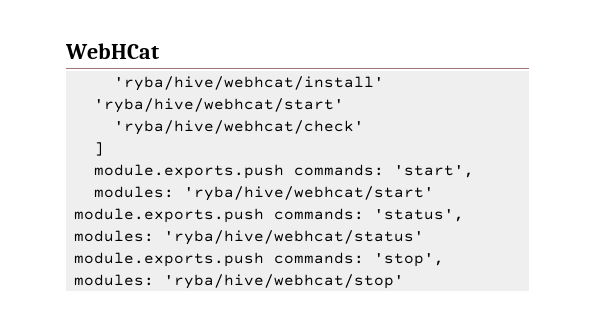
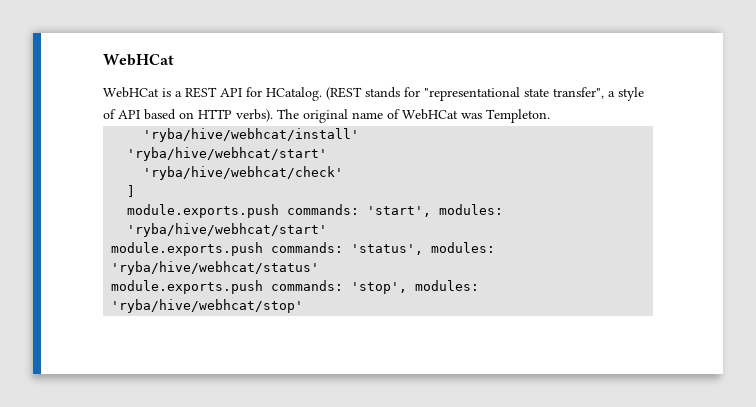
[65,43,159,59] WebHCat -> [103,54,174,66] [103,87,644,101] [103,109,550,123] WebHCat // WebHCat is a REST API for HCatalog. (REST stands for "representational state transfer", a style of API based on HTTP verbs). The original name of WebHCat was Templeton.

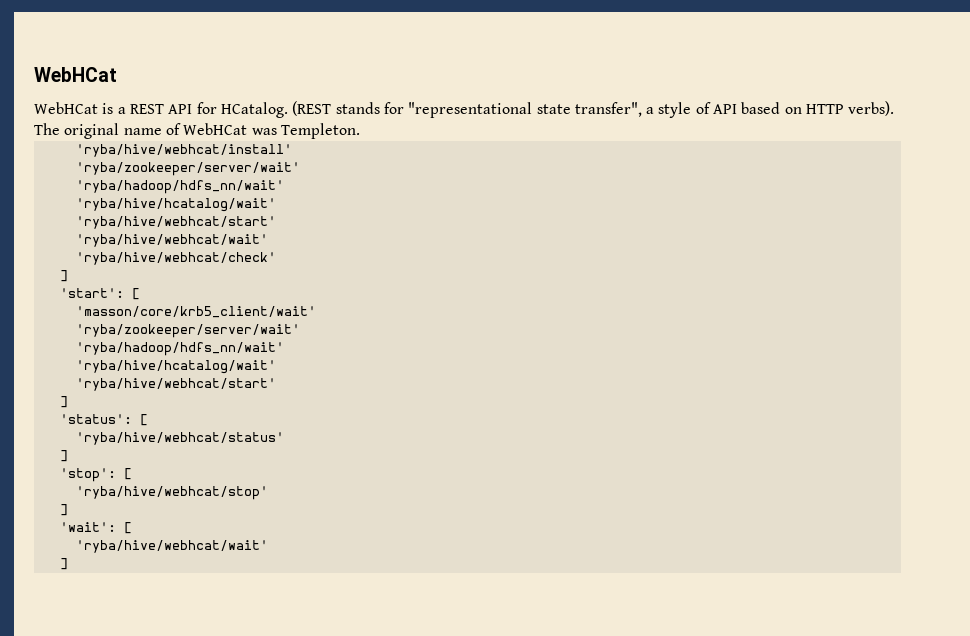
[127,147,328,161] // 'ryba/hive/webhcat/start' -> [75,162,300,176] [75,180,284,194] [75,198,276,212] [75,216,276,229] [75,234,268,247] // 'ryba/zookeeper/server/wait' // 'ryba/hadoop/hdfs_nn/wait' // 'ryba/hive/hcatalog/wait' // 'ryba/hive/webhcat/start' // 'ryba/hive/webhcat/wait'
[127,204,504,218] [127,223,328,237] [111,242,496,256] [111,261,320,275] [111,280,480,294] [111,299,304,313] module.exports.push commands: 'start', modules: 'ryba/hive/webhcat/start' // module.exports.push commands: 'status', modules: 'ryba/hive/webhcat/status' // module.exports.push commands: 'stop', modules: 'ryba/hive/webhcat/stop' -> [59,288,140,300] [75,306,316,318] [75,324,300,338] [75,342,284,356] [75,360,276,374] [75,378,276,391] [59,396,68,408] [59,414,148,426] [75,432,284,445] [59,450,68,462] [59,468,132,482] [75,486,268,500] [59,504,68,516] [59,522,132,534] [75,540,268,553] [59,558,68,570] 'start': [ // 'masson/core/krb5_client/wait' // 'ryba/zookeeper/server/wait' // 'ryba/hadoop/hdfs_nn/wait' // 'ryba/hive/hcatalog/wait' // 'ryba/hive/webhcat/start' // ] // 'status': [ // 'ryba/hive/webhcat/status' // ] // 'stop': [ // 'ryba/hive/webhcat/stop' // ] // 'wait': [ // 'ryba/hive/webhcat/wait' // ]

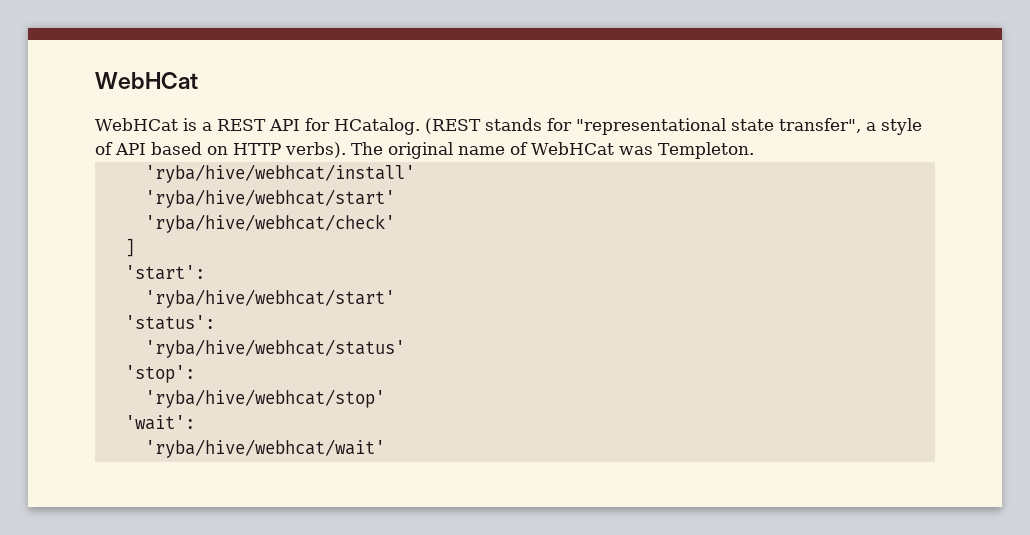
[75,162,300,176] [75,180,284,194] [75,198,276,212] [75,216,276,229] [75,234,268,247] // 'ryba/zookeeper/server/wait' // 'ryba/hadoop/hdfs_nn/wait' // 'ryba/hive/hcatalog/wait' // 'ryba/hive/webhcat/start' // 'ryba/hive/webhcat/wait' -> [144,189,395,208] // 'ryba/hive/webhcat/start'
[131,288,140,300] [75,306,316,318] [75,324,300,338] [75,342,284,356] [75,360,276,374] [75,378,276,391] [59,396,68,408] [ // 'masson/core/krb5_client/wait' // 'ryba/zookeeper/server/wait' // 'ryba/hadoop/hdfs_nn/wait' // 'ryba/hive/hcatalog/wait' // 'ryba/hive/webhcat/start' // ] -> [144,289,395,308] // 'ryba/hive/webhcat/start'
[139,414,148,426] [ -> (215, 322) none
[59,450,68,462] // ] -> (405, 348) none
[123,468,132,480] [ -> (195, 374) none
[59,504,68,516] // ] -> (385, 398) none
[123,522,132,534] [75,540,268,553] [59,558,68,570] [ // 'ryba/hive/webhcat/wait' // ] -> [144,439,385,458] // 'ryba/hive/webhcat/wait'

